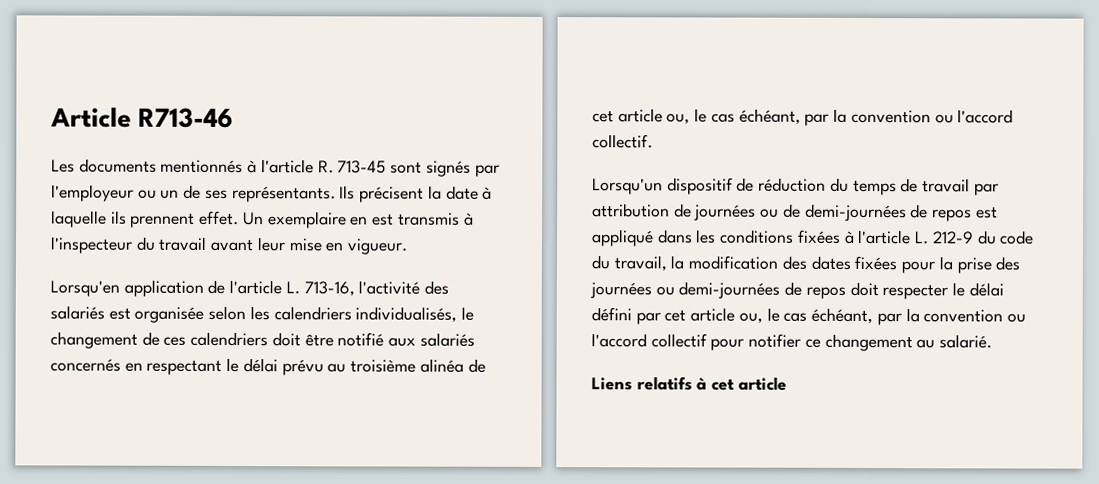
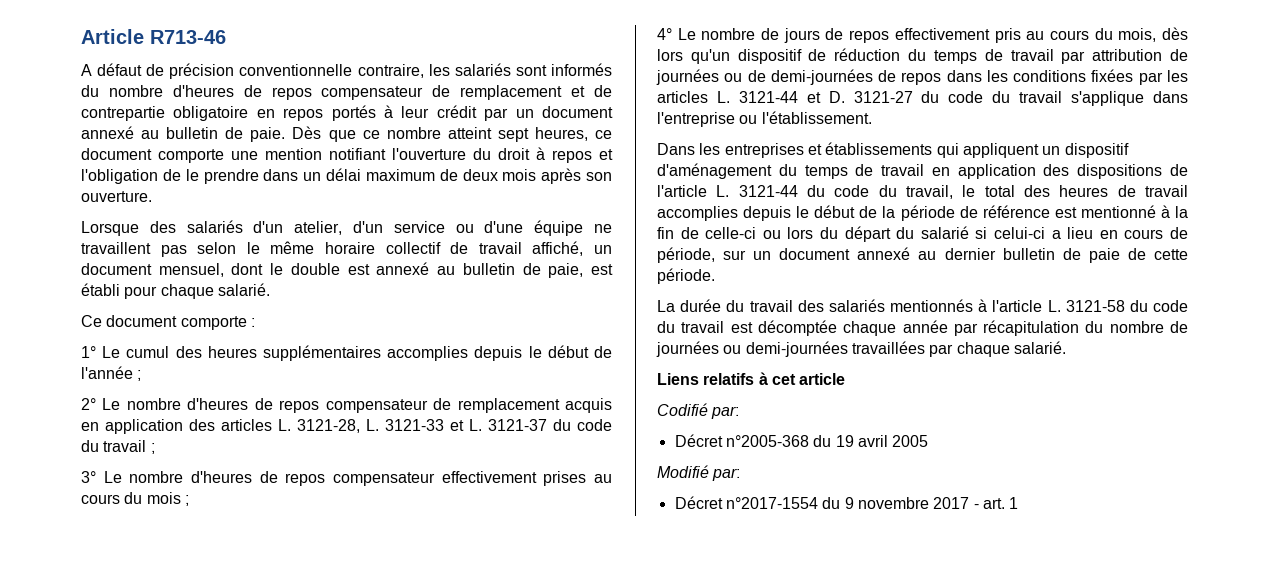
[51,158,500,177] [51,184,493,203] [51,210,474,229] [50,236,409,255] [50,279,450,297] [50,305,475,323] [50,331,475,349] [50,357,486,376] [592,108,1014,126] [592,134,653,149] [592,178,663,195] Les documents mentionnés à l'article R. 713-45 sont signés par l'employeur ou un de ses représentants. Ils précisent la date à laquelle ils prennent effet. Un exemplaire en est transmis à l'inspecteur du travail avant leur mise en vigueur. // Lorsqu'en application de l'article L. 713-16, l'activité des salariés est organisée selon les calendriers individualisés, le changement de ces calendriers doit être notifié aux salariés concernés en respectant le délai prévu au troisième alinéa de cet article ou, le cas échéant, par la convention ou l'accord collectif. // Lorsqu'un -> [81,63,612,79] [81,85,613,100] [81,105,613,121] [81,126,612,142] [81,147,613,163] [81,168,612,184] [81,191,152,202] [81,220,613,236] [81,241,613,257] [81,262,614,278] [81,283,270,299] [81,315,255,330] [81,345,612,361] [81,366,142,381] [81,398,612,413] [81,419,612,434] [81,440,155,454] [81,471,612,486] [81,492,189,506] [657,27,1188,43] [657,49,730,64] A défaut de précision conventionnelle contraire, les salariés sont informés du nombre d'heures de repos compensateur de remplacement et de contrepartie obligatoire en repos portés à leur crédit par un document annexé au bulletin de paie. Dès que ce nombre atteint sept heures, ce document comporte une mention notifiant l'ouverture du droit à repos et l'obligation de le prendre dans un délai maximum de deux mois après son ouverture. // Lorsque des salariés d'un atelier, d'un service ou d'une équipe ne travaillent pas selon le même horaire collectif de travail affiché, un document mensuel, dont le double est annexé au bulletin de paie, est établi pour chaque salarié. // Ce document comporte : // 1° Le cumul des heures supplémentaires accomplies depuis le début de l'année ; // 2° Le nombre d'heures de repos compensateur de remplacement acquis en application des articles L. 3121-28, L. 3121-33 et L. 3121-37 du code du travail ; // 3° Le nombre d'heures de repos compensateur effectivement prises au cours du mois ; // 4° Le nombre de jours de repos effectivement pris au cours du mois, dès lors qu'un
[975,206,998,219] [591,229,654,247] est appliqué -> (942, 78) none
[843,229,974,245] à l'article L. 212-9 -> [1138,70,1188,85] [657,91,1188,106] [657,111,872,127] [657,142,1129,158] [657,163,1188,179] [657,185,798,197] par les articles L. 3121-44 et D. 3121-27 du code du travail s'applique dans l'entreprise ou l'établissement. // Dans les entreprises et établissements qui appliquent un dispositif d'aménagement du temps de travail en application des dispositions de l'article L. 3121-44
[670,255,1021,274] [590,281,1004,300] [591,307,1026,326] [591,333,936,352] la modification des dates fixées pour la prise des journées ou demi-journées de repos doit respecter le délai défini par cet article ou, le cas échéant, par la convention ou l'accord collectif pour notifier ce changement au -> [962,185,1188,197] [657,205,1188,221] [657,226,1188,242] [657,247,1189,263] [657,268,715,284] [657,299,1188,312] [657,320,1188,336] [656,341,1010,357] le total des heures de travail accomplies depuis le début de la période de référence est mentionné à la fin de celle-ci ou lors du départ du salarié si celui-ci a lieu en cours de période, sur un document annexé au dernier bulletin de paie de cette période. // La durée du travail des salariés mentionnés à l'article L. 3121-58 du code du travail est décomptée chaque année par récapitulation du nombre de journées ou demi-journées travaillées par chaque
(787, 383) none -> [657,403,740,419] [674,434,929,447] [657,465,741,481] [674,496,1019,509] // Codifié par: // Décret n°2005-368 du 19 avril 2005 // Modifié par: // Décret n°2017-1554 du 9 novembre 2017 - art. 1

